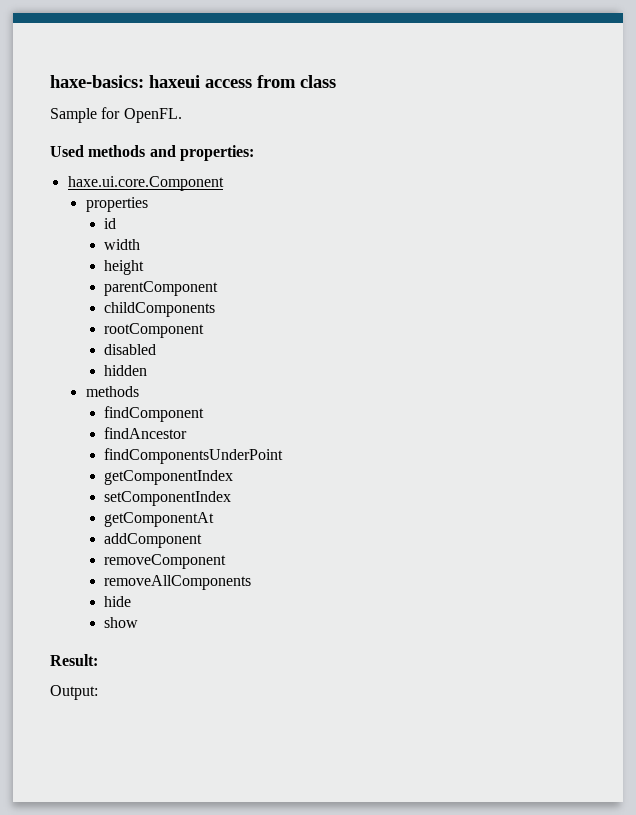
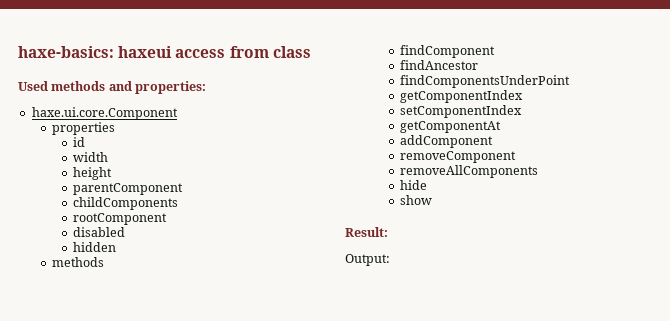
[50,107,182,123] // Sample for OpenFL. -> (311, 52) none

